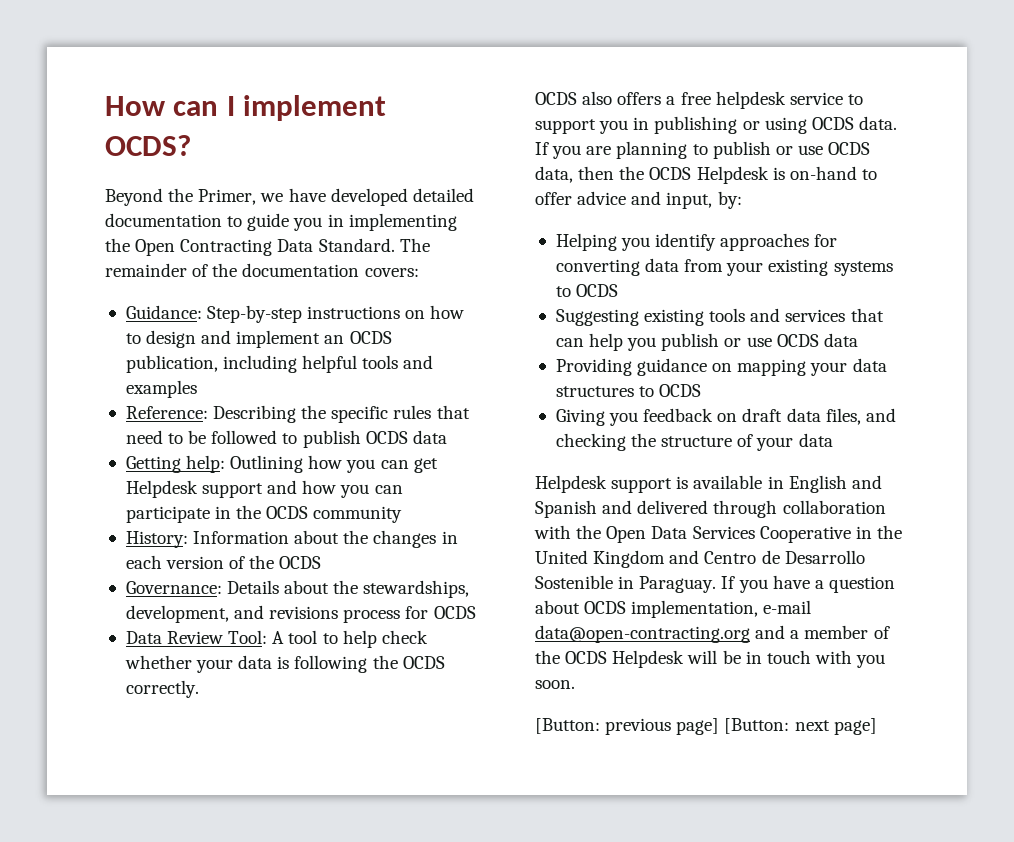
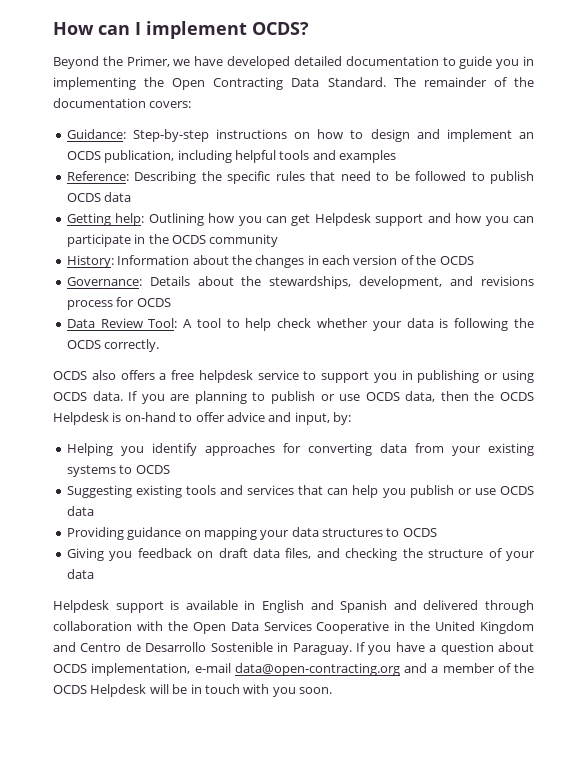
[535,718,877,735] // [Button: previous page] [Button: next page] -> (332, 690) none

